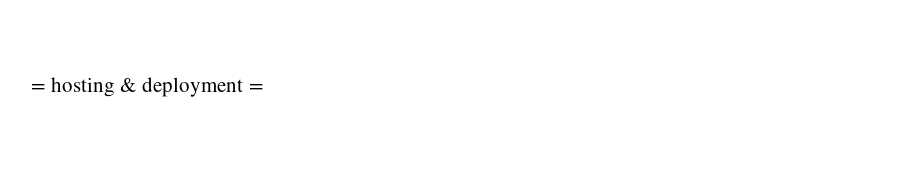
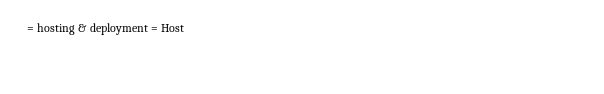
(263, 88) none -> [161,24,185,32] Host

